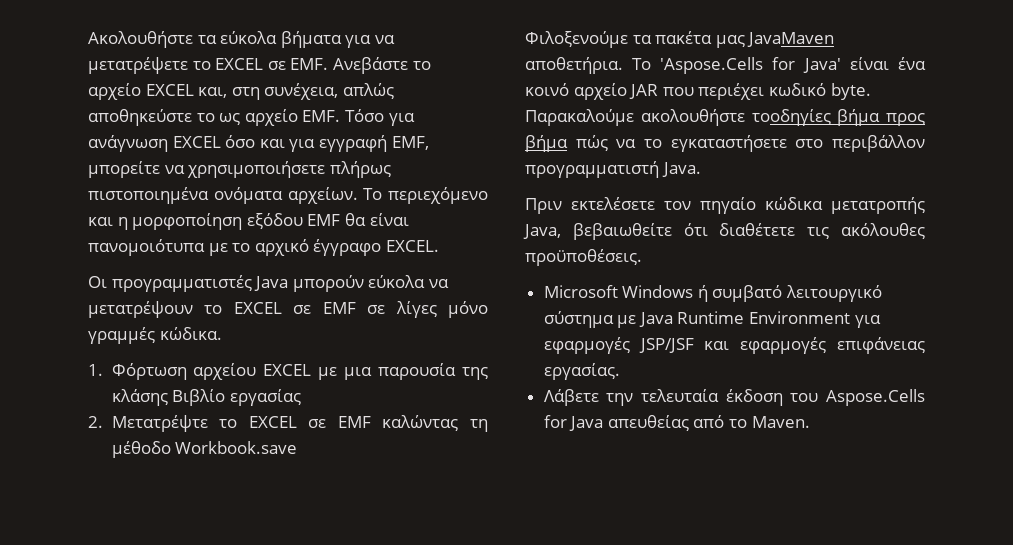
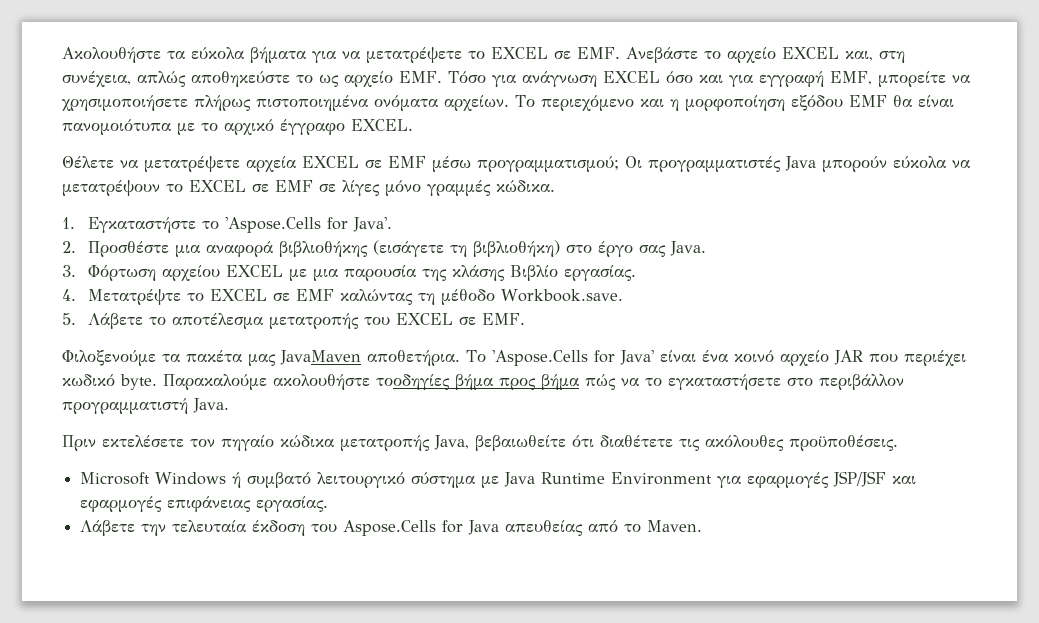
(439, 246) none -> [62,156,619,172] Θέλετε να μετατρέψετε αρχεία EXCEL σε EMF μέσω προγραμματισμού;
(103, 370) none -> [87,217,392,233] [62,240,706,257] [62,265,76,277] Εγκαταστήστε το 'Aspose.Cells for Java'. // 2. Προσθέστε μια αναφορά βιβλιοθήκης (εισάγετε τη βιβλιοθήκη) στο έργο σας Java. // 3.
[229,389,301,406] [88,416,103,428] εργασίας // 2. -> [563,265,636,281] [62,289,76,301] εργασίας. // 4.
[175,441,298,454] Workbook.save -> [500,289,623,302] [62,313,525,329] Workbook.save. // 5. Λάβετε το αποτέλεσμα μετατροπής του EXCEL σε EMF.

